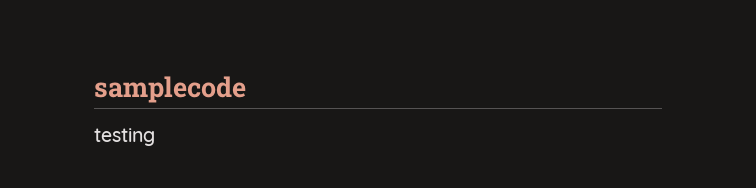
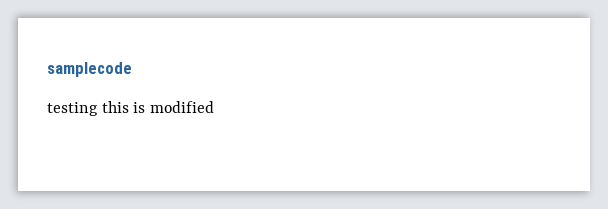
(155, 137) none -> [101,101,215,113] this is modified

